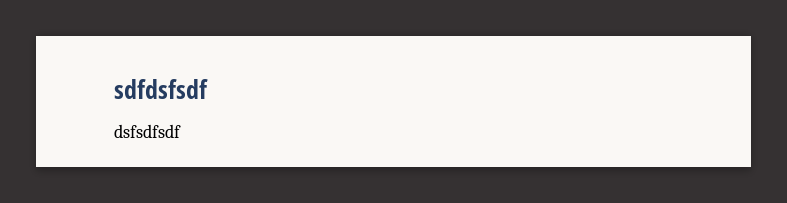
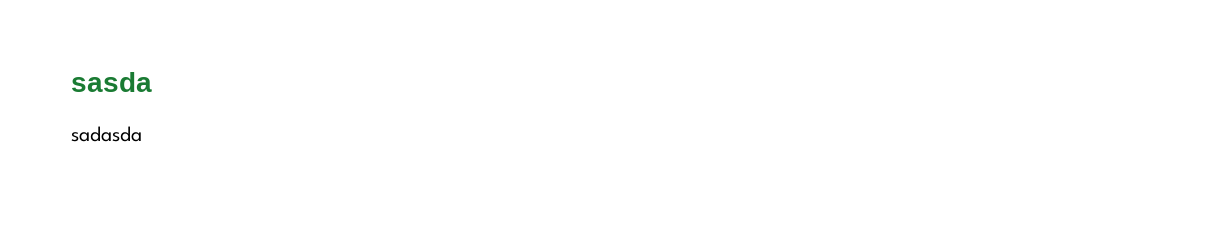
[114,79,208,99] [114,124,181,138] sdfdsfsdf // dsfsdfsdf -> [71,72,152,92] [71,126,142,142] sasda // sadasda

